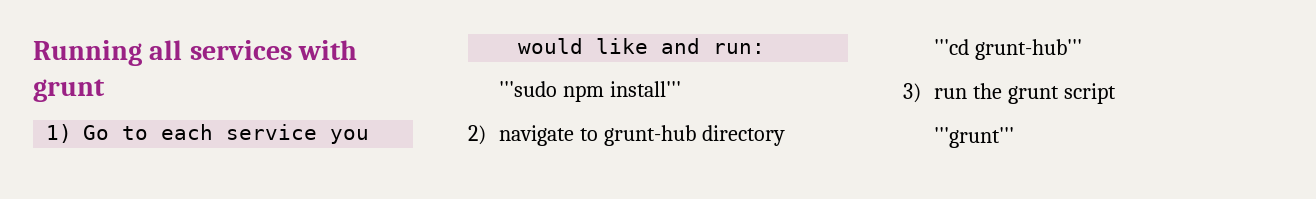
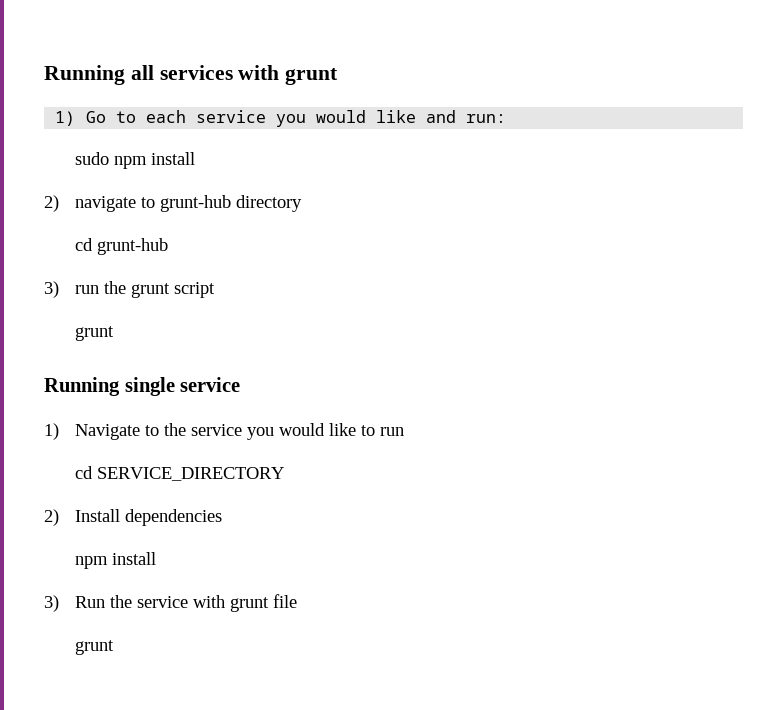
[499,81,682,102] '''sudo npm install''' -> [74,152,195,169] sudo npm install
[934,39,1083,60] '''cd grunt-hub''' -> [74,238,168,255] cd grunt-hub
[934,127,1015,148] '''grunt''' -> [74,326,114,341] [44,377,241,396] [44,423,404,440] [74,466,284,481] [44,509,222,526] [74,552,156,569] [44,594,297,612] [74,640,114,655] grunt // Running single service // 1) Navigate to the service you would like to run // cd SERVICE_DIRECTORY // 2) Install dependencies // npm install // 3) Run the service with grunt file // grunt

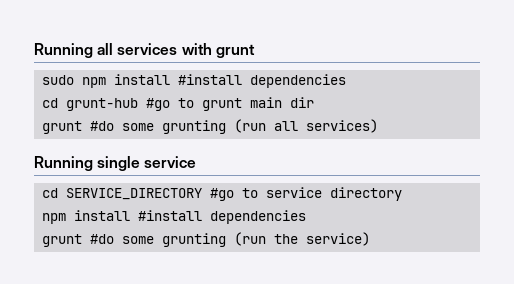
[55,110,506,127] [74,152,195,169] [44,195,302,212] [74,238,168,255] [44,281,215,298] [74,326,114,341] [44,377,241,396] [44,423,404,440] [74,466,284,481] [44,509,222,526] [74,552,156,569] [44,594,297,612] [74,640,114,655] 1) Go to each service you would like and run: // sudo npm install // 2) navigate to grunt-hub directory // cd grunt-hub // 3) run the grunt script // grunt // Running single service // 1) Navigate to the service you would like to run // cd SERVICE_DIRECTORY // 2) Install dependencies // npm install // 3) Run the service with grunt file // grunt -> [42,74,347,88] [42,97,315,111] [42,119,379,134] [34,156,197,171] [42,187,403,201] [42,210,307,224] [42,232,371,247] sudo npm install #install dependencies // cd grunt-hub #go to grunt main dir // grunt #do some grunting (run all services) // Running single service // cd SERVICE_DIRECTORY #go to service directory // npm install #install dependencies // grunt #do some grunting (run the service)

